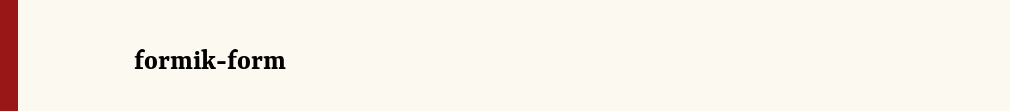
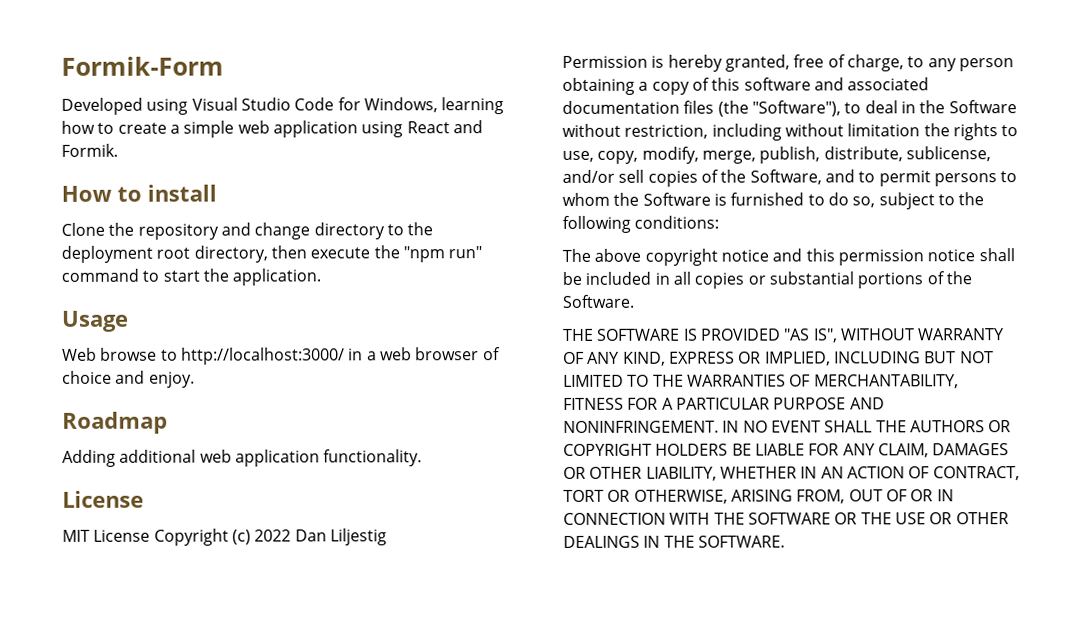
[134,49,286,69] formik-form -> [61,56,224,76] [61,97,505,115] [61,120,483,138] [61,143,118,157] [61,184,217,202] [61,222,434,240] [61,245,483,263] [61,268,322,286] [61,310,129,332] [62,347,501,365] [62,370,195,388] [62,411,168,434] [62,449,423,467] [62,490,144,508] [62,528,387,546] [562,54,1014,72] [562,77,930,95] [562,100,1017,117] [562,123,1019,141] [562,146,991,164] [562,169,1018,187] [562,192,985,210] [562,215,720,233] [562,248,1015,266] [562,271,972,289] [562,294,634,308] [563,328,1005,343] [563,351,994,366] [563,374,959,389] [563,397,885,410] [563,420,1012,433] [563,443,1010,458] [563,466,1020,481] [563,489,954,504] [563,512,1009,525] [563,535,785,548] Formik-Form // Developed using Visual Studio Code for Windows, learning how to create a simple web application using React and Formik. // How to install // Clone the repository and change directory to the deployment root directory, then execute the "npm run" command to start the application. // Usage // Web browse to http://localhost:3000/ in a web browser of choice and enjoy. // Roadmap // Adding additional web application functionality. // License // MIT License Copyright (c) 2022 Dan Liljestig // Permission is hereby granted, free of charge, to any person obtaining a copy of this software and associated documentation files (the "Software"), to deal in the Software without restriction, including without limitation the rights to use, copy, modify, merge, publish, distribute, sublicense, and/or sell copies of the Software, and to permit persons to whom the Software is furnished to do so, subject to the following conditions: // The above copyright notice and this permission notice shall be included in all copies or substantial portions of the Software. // THE SOFTWARE IS PROVIDED "AS IS", WITHOUT WARRANTY OF ANY KIND, EXPRESS OR IMPLIED, INCLUDING BUT NOT LIMITED TO THE WARRANTIES OF MERCHANTABILITY, FITNESS FOR A PARTICULAR PURPOSE AND NONINFRINGEMENT. IN NO EVENT SHALL THE AUTHORS OR COPYRIGHT HOLDERS BE LIABLE FOR ANY CLAIM, DAMAGES OR OTHER LIABILITY, WHETHER IN AN ACTION OF CONTRACT, TORT OR OTHERWISE, ARISING FROM, OUT OF OR IN CONNECTION WITH THE SOFTWARE OR THE USE OR OTHER DEALINGS IN THE SOFTWARE.

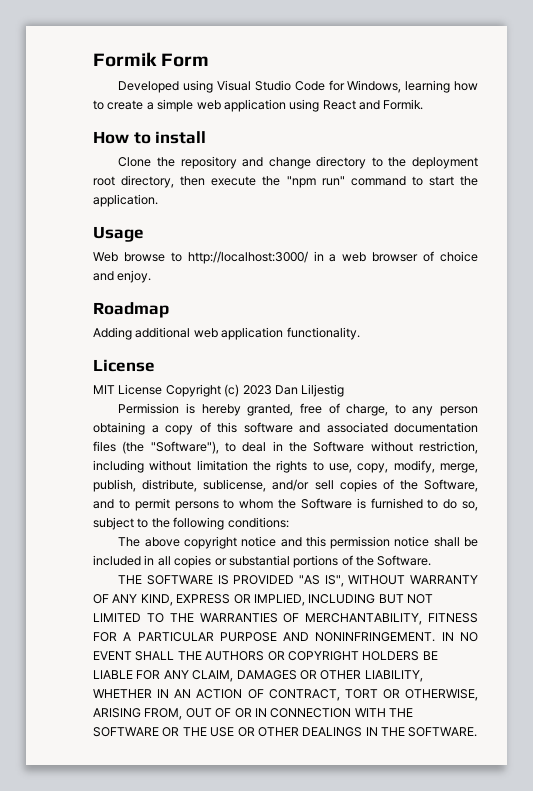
[61,56,224,76] Formik-Form -> [93,52,210,67] Formik Form
[254,529,292,542] 2022 -> [242,385,272,395] 2023

